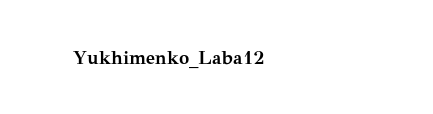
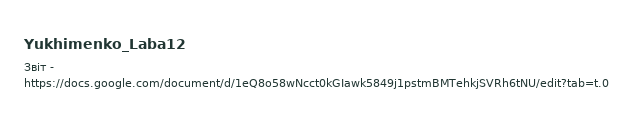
(265, 60) none -> [24,63,54,71] [24,78,609,89] // Звіт - https://docs.google.com/document/d/1eQ8o58wNcct0kGIawk5849j1pstmBMTehkjSVRh6tNU/edit?tab=t.0

